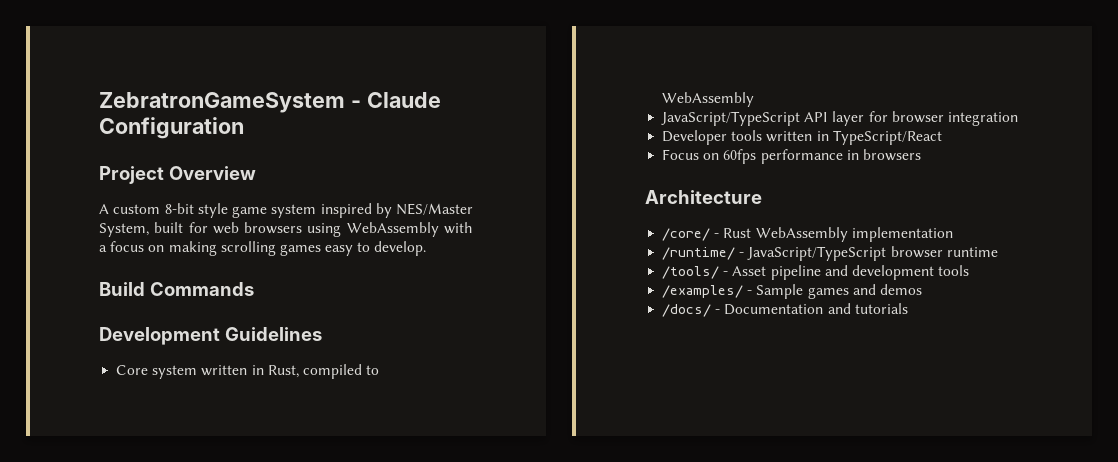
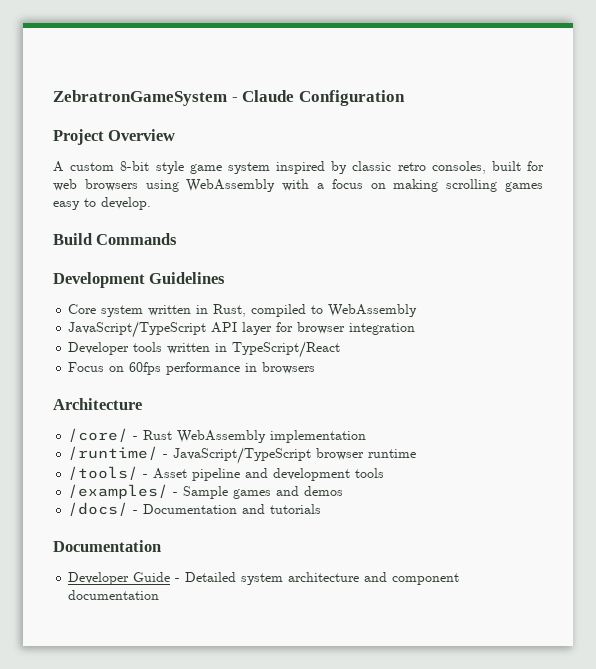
[396,203,473,215] [99,223,149,237] NES/Master System, -> [352,161,486,174] classic retro consoles,
(908, 308) none -> [53,540,161,552] [68,572,460,585] [68,590,160,600] // Documentation // Developer Guide - Detailed system architecture and component documentation

